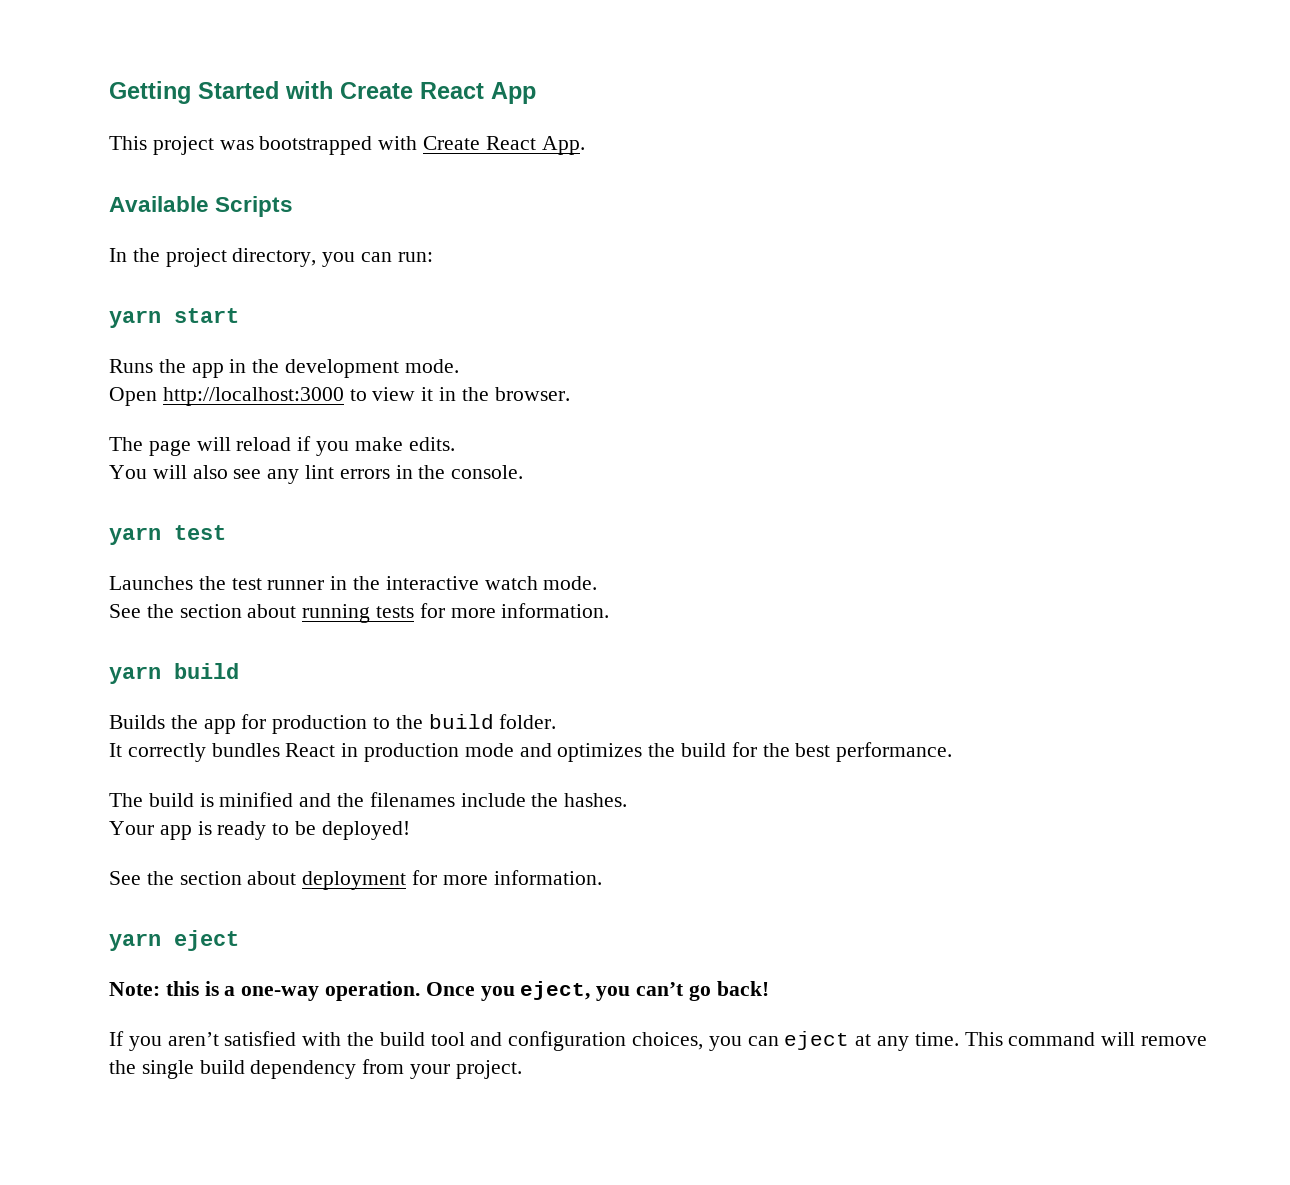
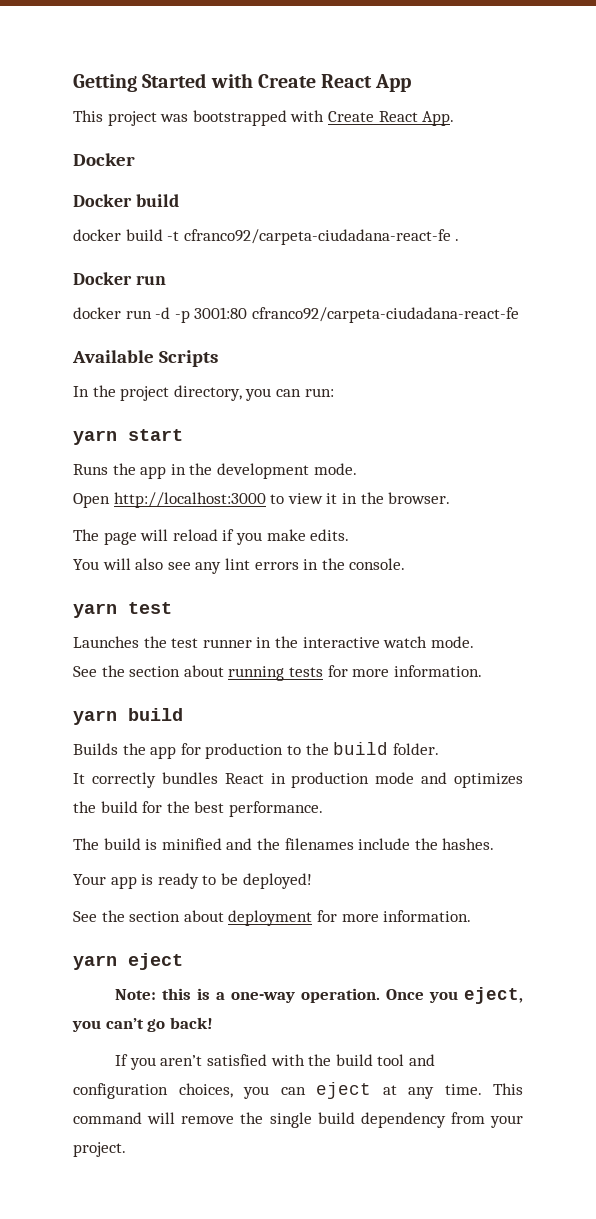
(585, 145) none -> [73,153,135,166] [73,194,179,207] [73,229,460,245] [73,272,166,285] [73,307,519,323] // Docker // Docker build // docker build -t cfranco92/carpeta-ciudadana-react-fe . // Docker run // docker run -d -p 3001:80 cfranco92/carpeta-ciudadana-react-fe

